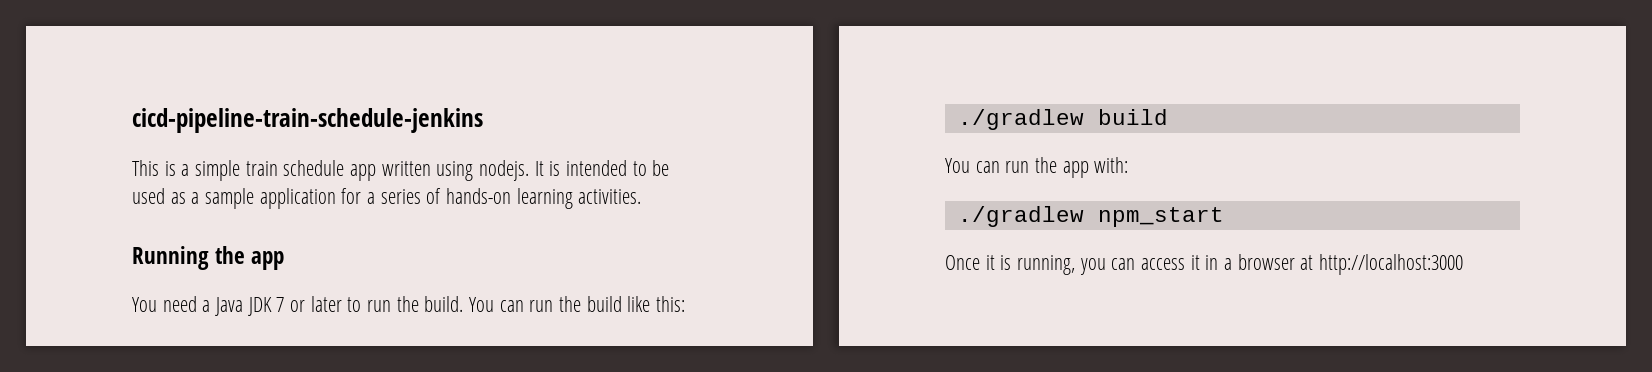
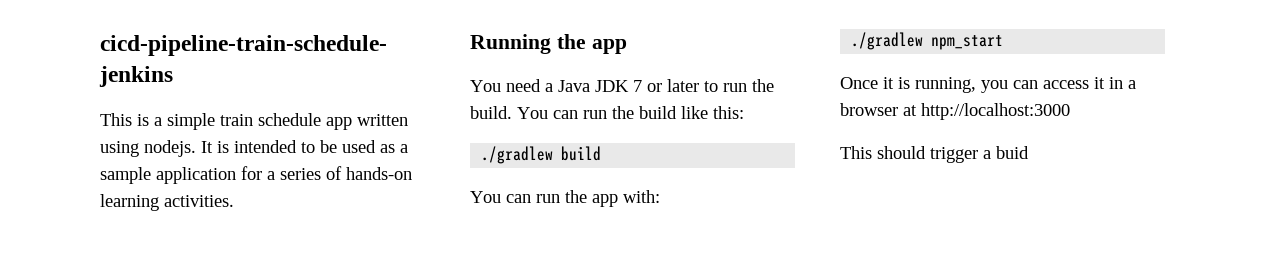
(1464, 264) none -> [840,146,1029,163] // This should trigger a buid

